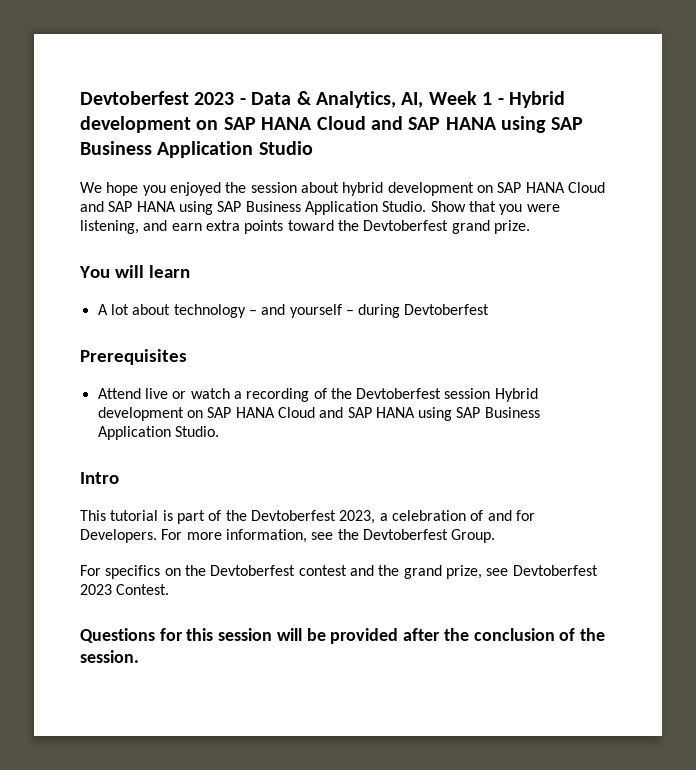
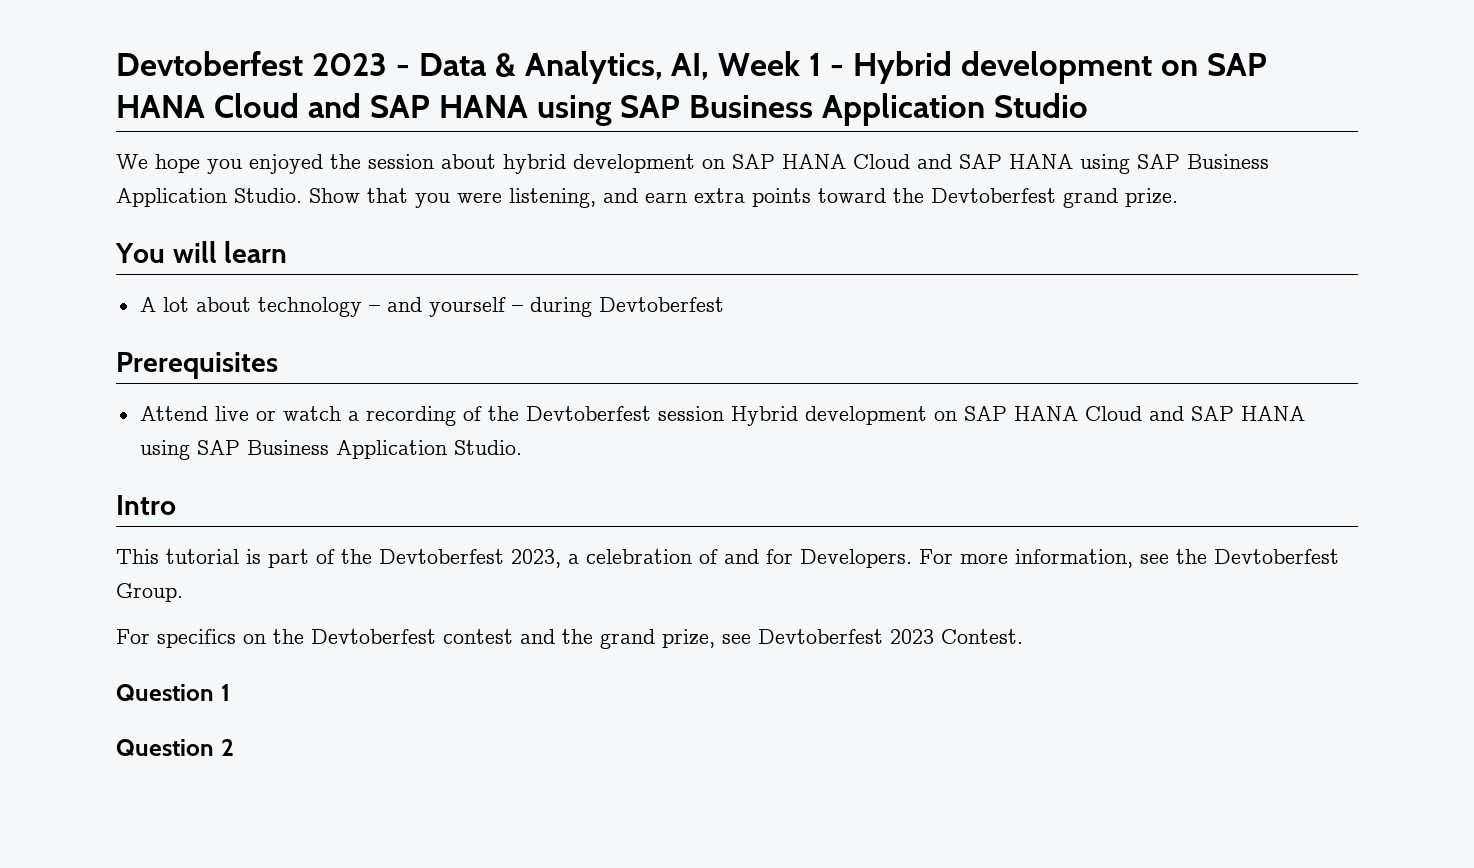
[80,628,605,644] [80,650,139,663] Questions for this session will be provided after the conclusion of the session. -> [116,684,230,701] [116,739,234,756] Question 1 // Question 2

